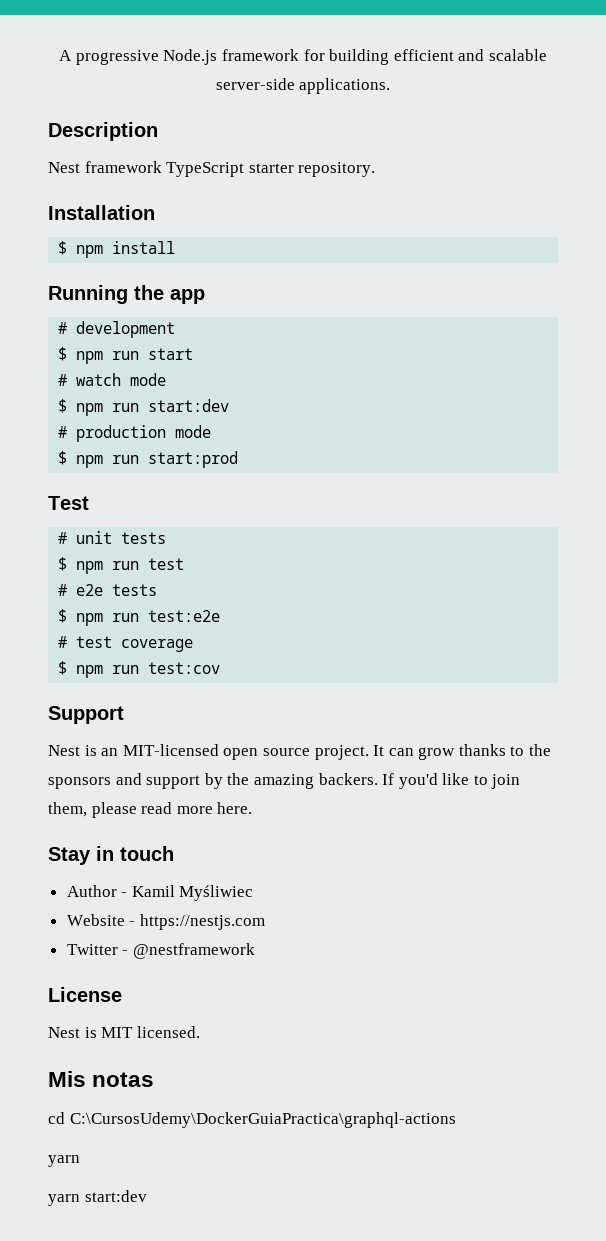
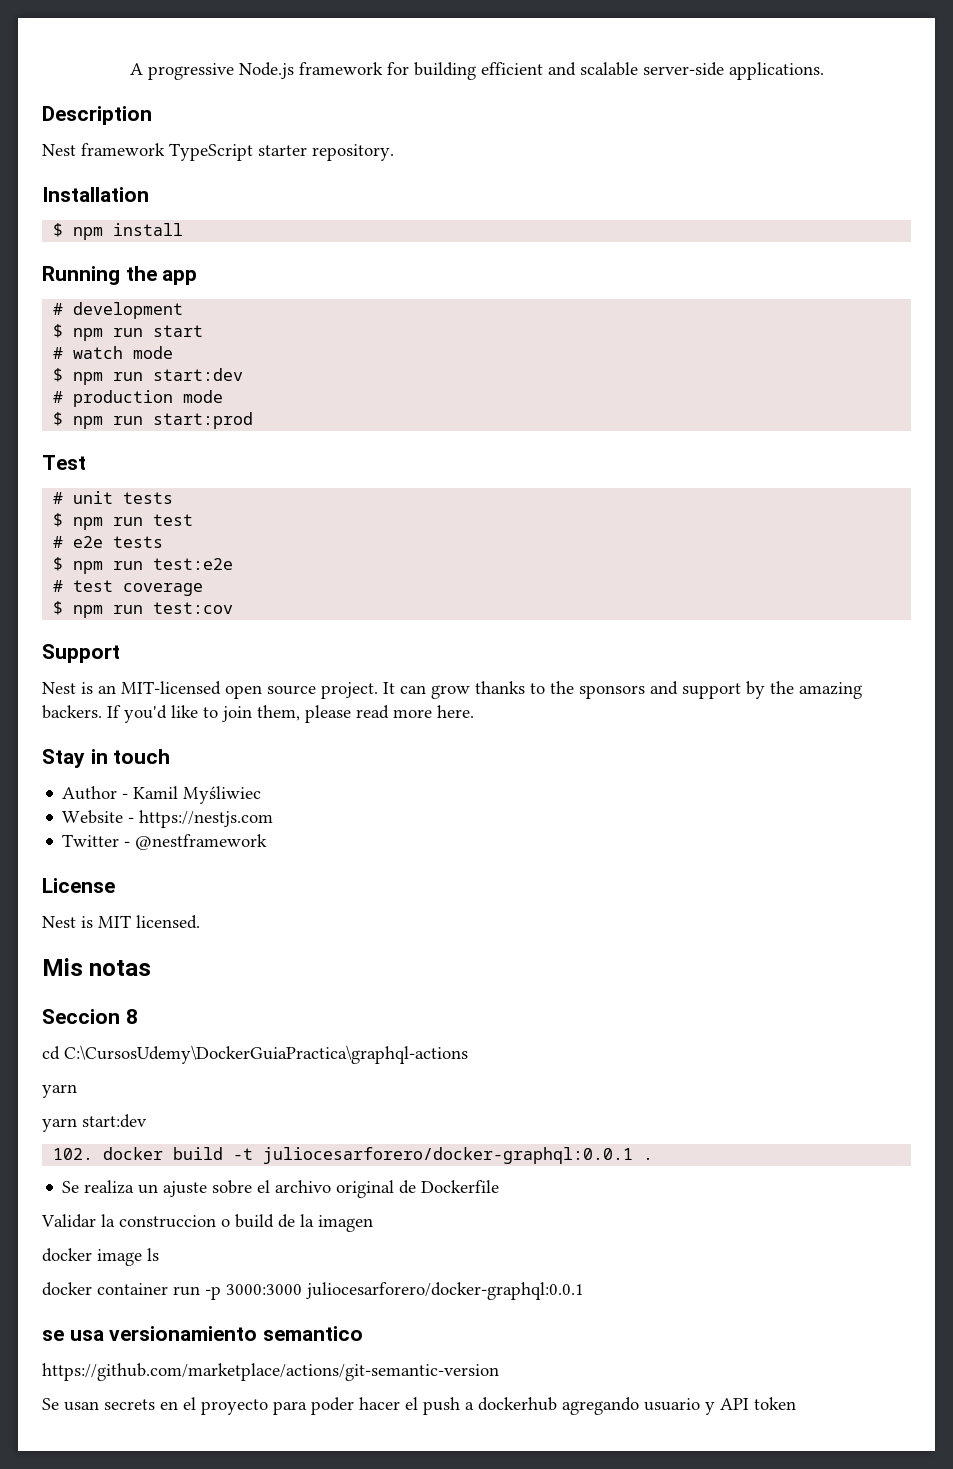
(155, 1079) none -> [42,1009,138,1024] // Seccion 8
(147, 1196) none -> [53,1147,654,1164] [62,1180,500,1198] [41,1214,373,1232] [42,1248,159,1266] [42,1282,584,1300] [42,1326,364,1341] [42,1363,499,1381] [42,1397,796,1415] // 102. docker build -t juliocesarforero/docker-graphql:0.0.1 . // Se realiza un ajuste sobre el archivo original de Dockerfile // Validar la construccion o build de la imagen // docker image ls // docker container run -p 3000:3000 juliocesarforero/docker-graphql:0.0.1 // se usa versionamiento semantico // https://github.com/marketplace/actions/git-semantic-version // Se usan secrets en el proyecto para poder hacer el push a dockerhub agregando usuario y API token

